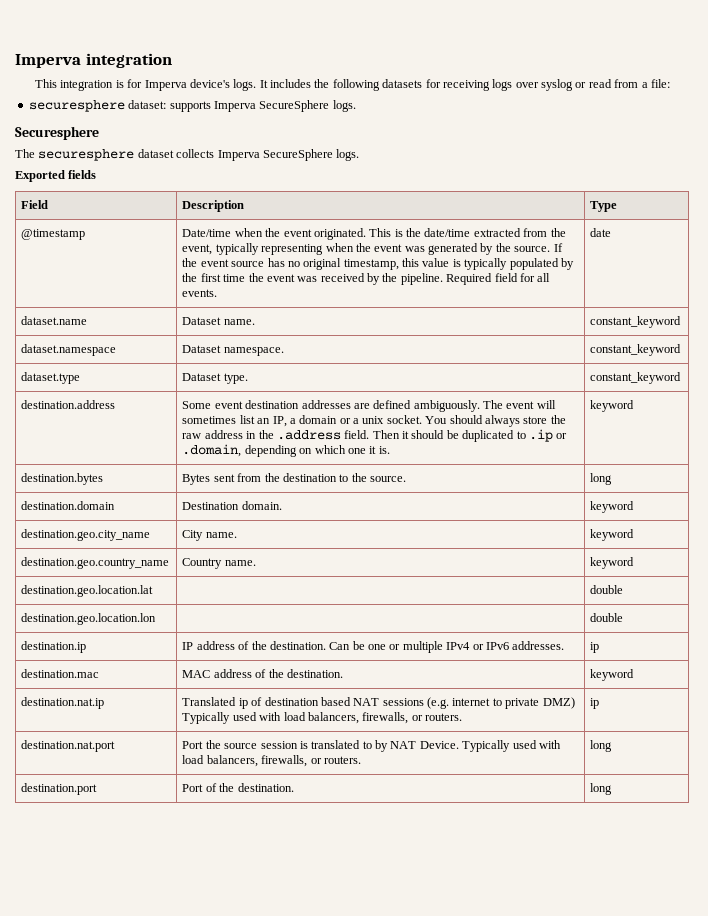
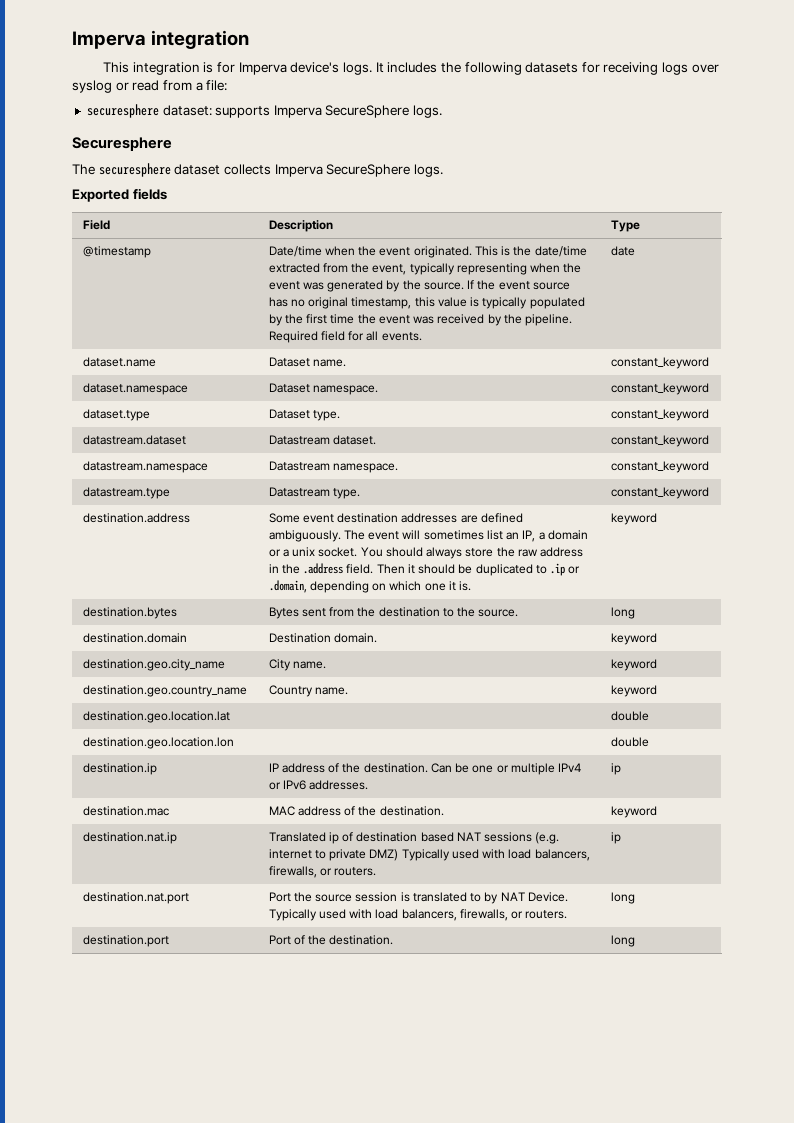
(682, 378) none -> [82,435,186,445] [268,435,377,445] [610,435,709,447] [82,461,208,473] [268,461,399,473] [610,461,709,473] [82,487,170,499] [268,487,361,499] [610,487,709,499] // datastream.dataset | Datastream dataset. | constant_keyword // datastream.namespace | Datastream namespace. | constant_keyword // datastream.type | Datastream type. | constant_keyword

